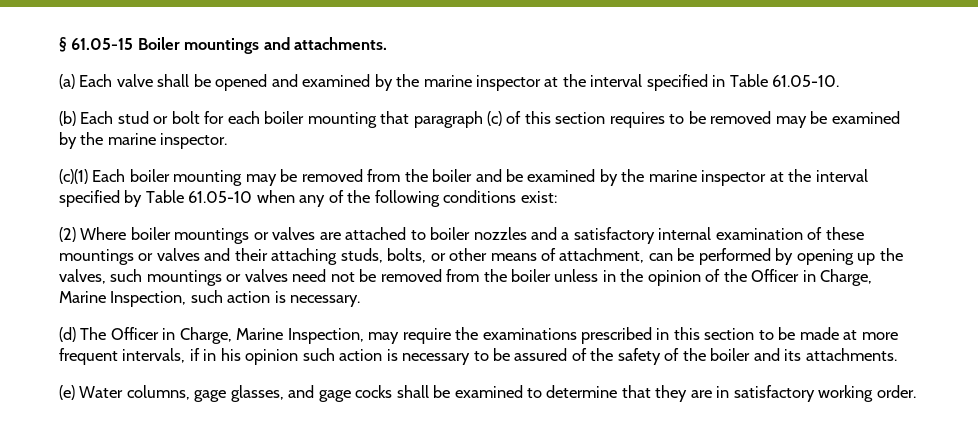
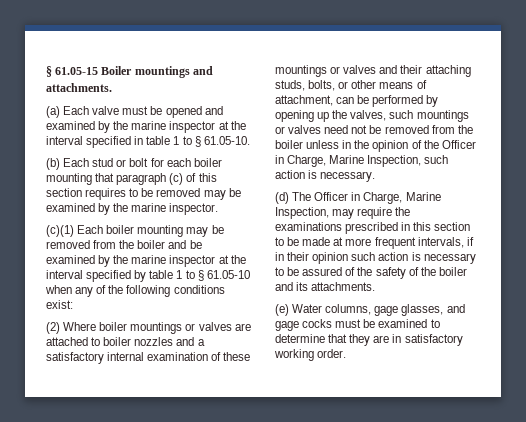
[157,74,190,87] shall -> [122,106,149,115] must
[729,74,768,87] Table -> [146,136,201,147] table 1 to §
[145,190,184,203] Table -> [149,270,204,281] table 1 to §
[220,348,241,361] his -> [287,252,310,261] their
[396,385,429,398] shall -> [335,319,362,328] must

